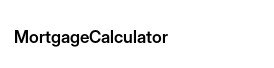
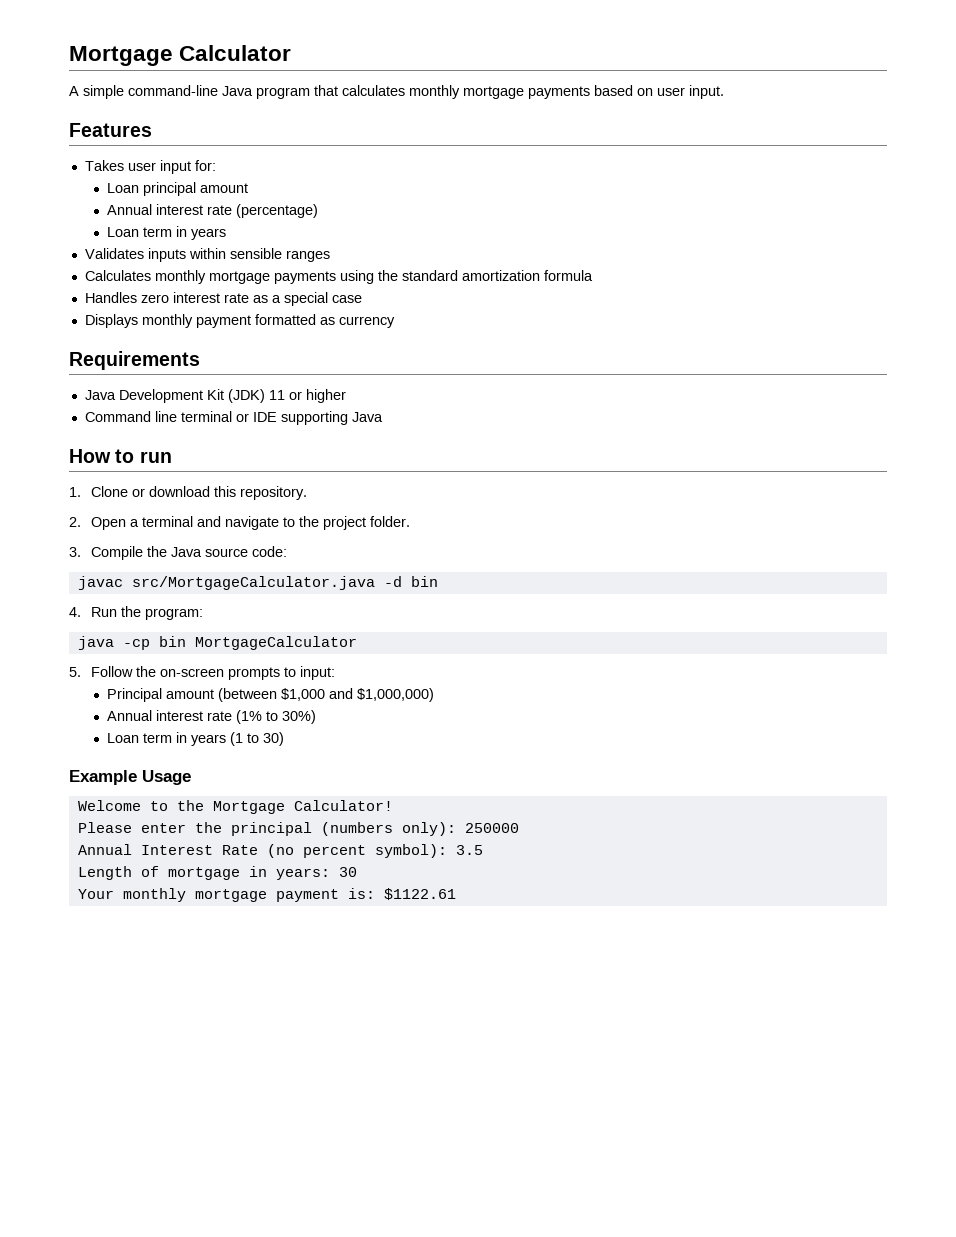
[14,30,168,47] MortgageCalculator -> [69,45,292,66] [69,85,724,99] [69,123,152,137] [84,160,216,174] [106,182,248,196] [106,204,318,218] [106,226,226,240] [84,248,330,262] [84,270,593,284] [84,292,362,306] [84,314,395,328] [69,351,200,370] [84,389,346,403] [84,411,383,425] [69,449,172,463] [69,486,307,500] [69,516,410,530] [69,546,287,560] [77,576,438,590] [69,606,203,620] [77,636,357,650] [69,666,335,680] [106,688,434,702] [106,710,316,724] [106,732,284,746] [69,770,191,785] [77,800,393,814] [77,822,519,836] [77,844,483,858] [77,866,357,880] [77,888,456,902] Mortgage Calculator // A simple command-line Java program that calculates monthly mortgage payments based on user input. // Features // Takes user input for: // Loan principal amount // Annual interest rate (percentage) // Loan term in years // Validates inputs within sensible ranges // Calculates monthly mortgage payments using the standard amortization formula // Handles zero interest rate as a special case // Displays monthly payment formatted as currency // Requirements // Java Development Kit (JDK) 11 or higher // Command line terminal or IDE supporting Java // How to run // 1. Clone or download this repository. // 2. Open a terminal and navigate to the project folder. // 3. Compile the Java source code: // javac src/MortgageCalculator.java -d bin // 4. Run the program: // java -cp bin MortgageCalculator // 5. Follow the on-screen prompts to input: // Principal amount (between $1,000 and $1,000,000) // Annual interest rate (1% to 30%) // Loan term in years (1 to 30) // Example Usage // Welcome to the Mortgage Calculator! // Please enter the principal (numbers only): 250000 // Annual Interest Rate (no percent symbol): 3.5 // Length of mortgage in years: 30 // Your monthly mortgage payment is: $1122.61

